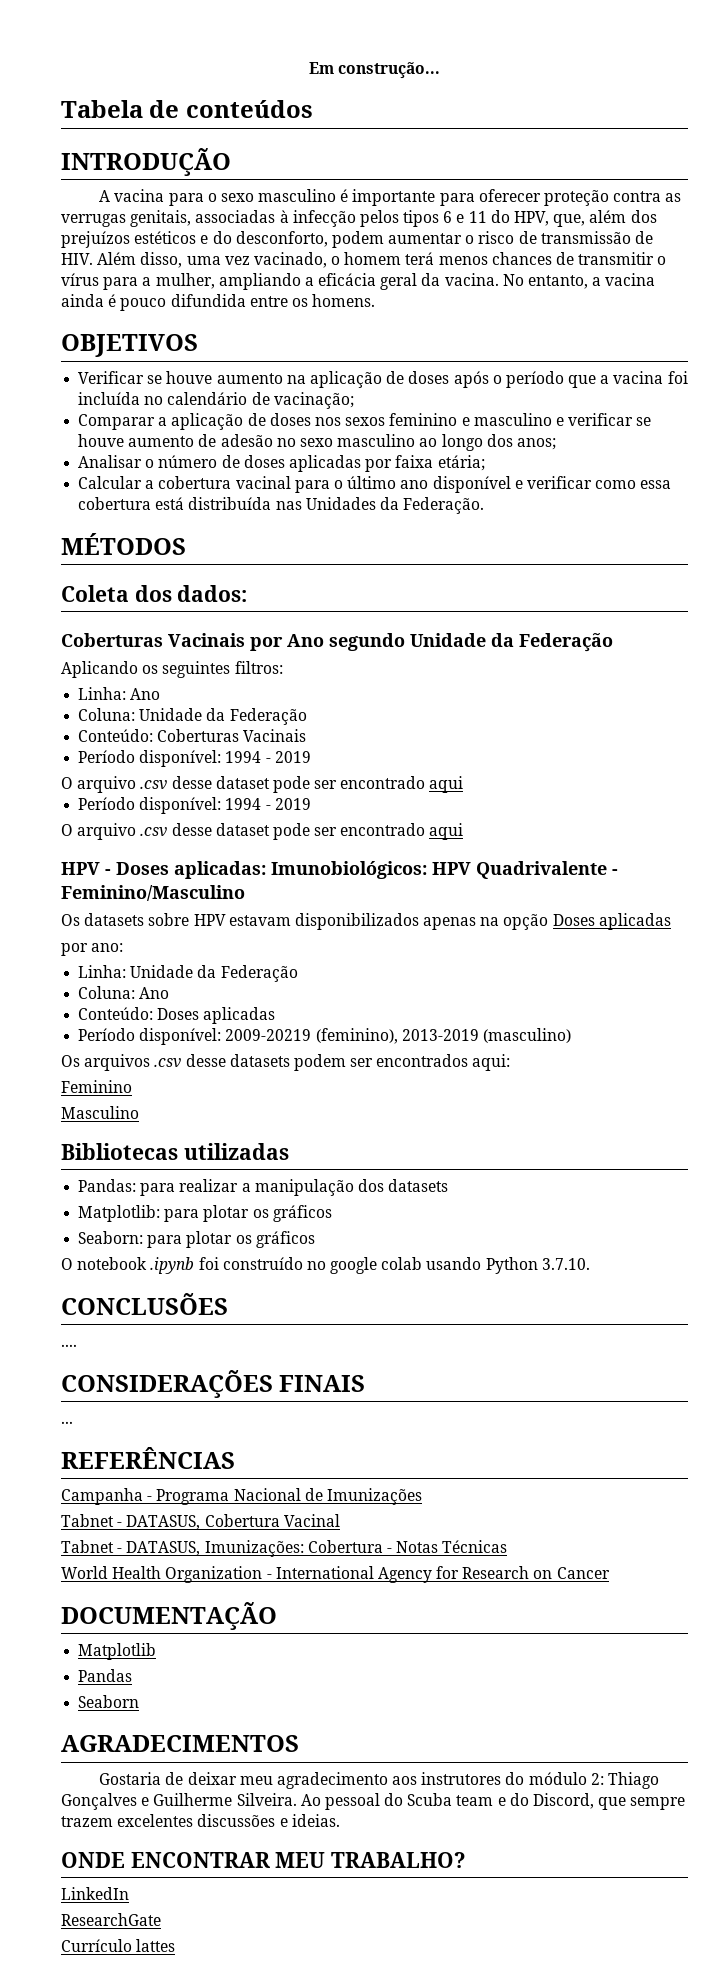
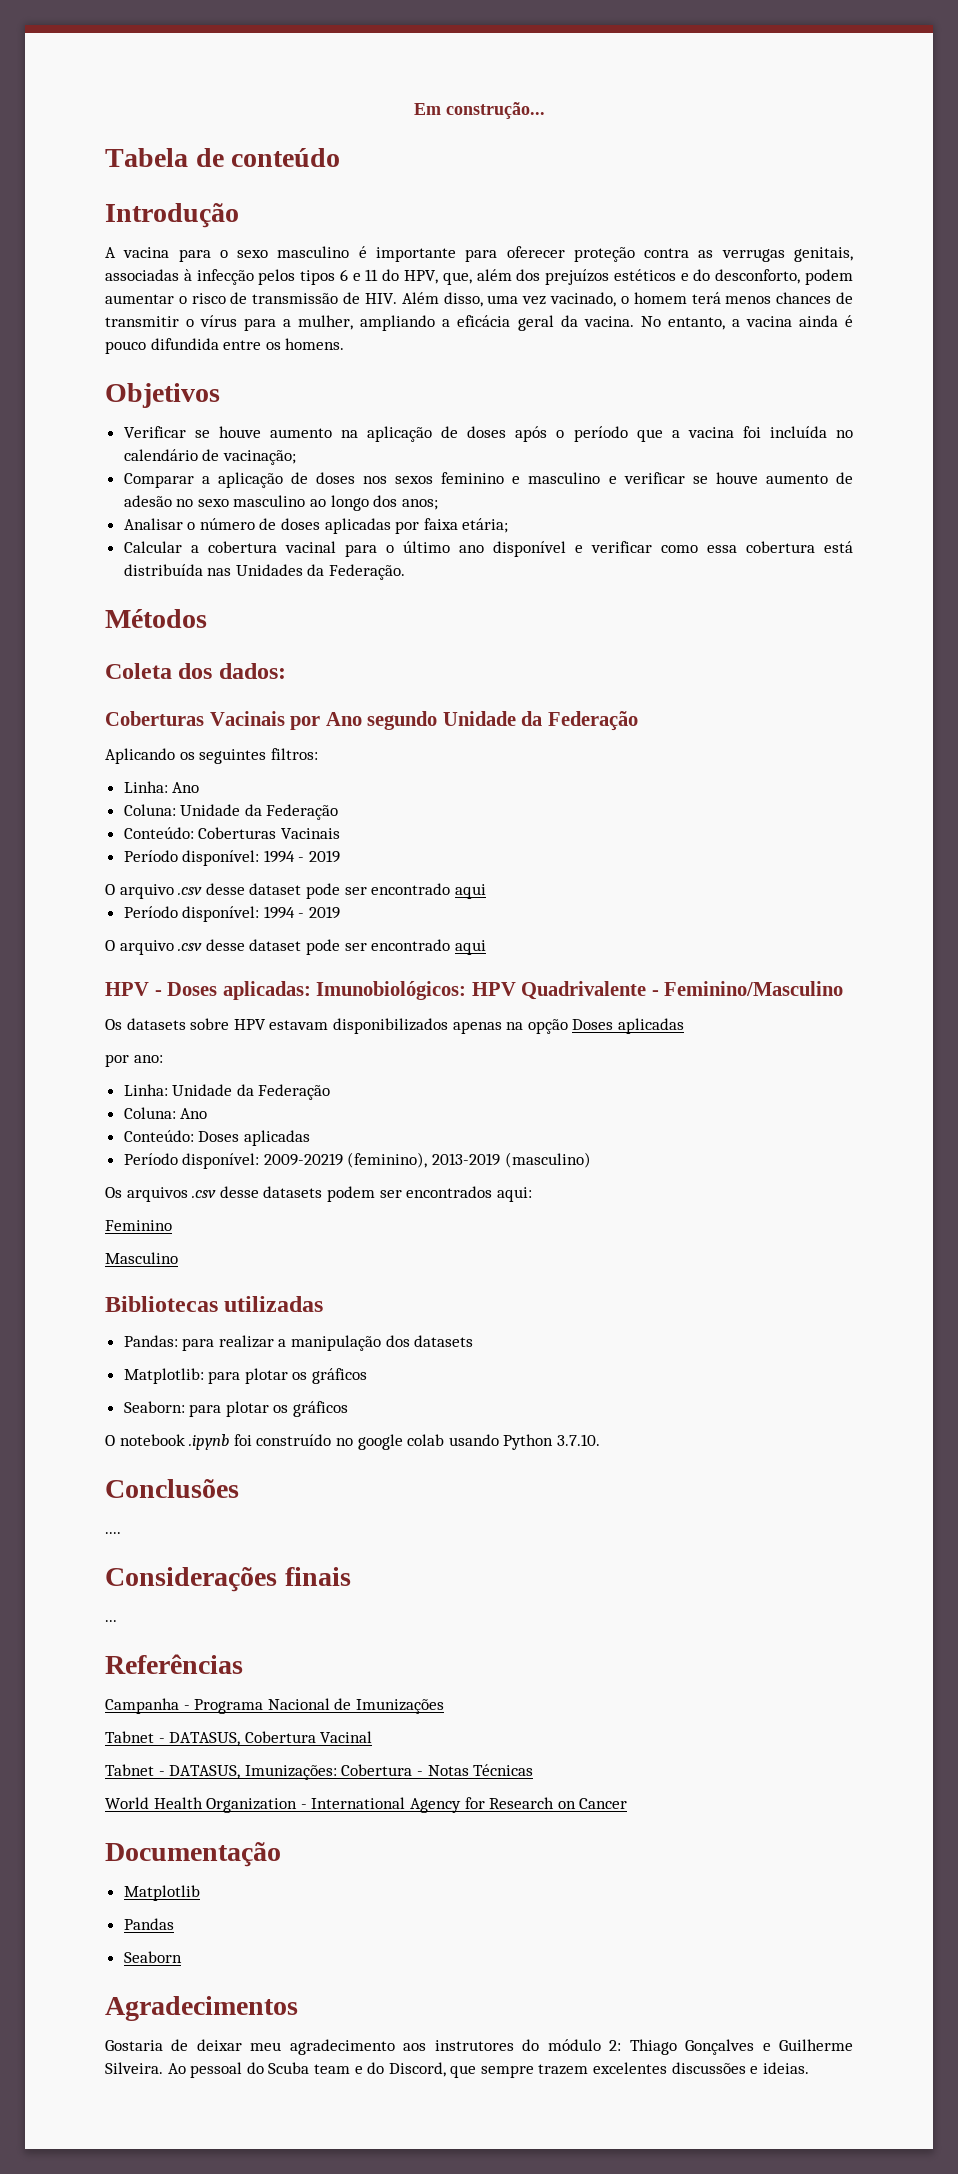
[185,100,313,118] [61,148,231,176] conteúdos // INTRODUÇÃO -> [231,148,341,167] [105,203,239,228] conteúdo // Introdução
[61,334,198,357] OBJETIVOS -> [105,383,220,408] Objetivos
[61,533,186,555] MÉTODOS -> [105,609,207,628] Métodos
[61,1293,228,1315] CONCLUSÕES -> [105,1479,239,1498] Conclusões
[61,1370,366,1398] CONSIDERAÇÕES FINAIS -> [105,1567,351,1592] Considerações finais
[61,1447,235,1469] REFERÊNCIAS -> [105,1654,243,1674] Referências
[61,1602,277,1630] DOCUMENTAÇÃO -> [105,1842,281,1867] Documentação
[61,1735,299,1752] AGRADECIMENTOS -> [105,1996,298,2021] Agradecimentos
[61,1852,467,1868] [61,1887,129,1900] [61,1913,161,1926] [61,1939,176,1952] // ONDE ENCONTRAR MEU TRABALHO? // LinkedIn // ResearchGate // Currículo lattes -> (809, 2068) none

